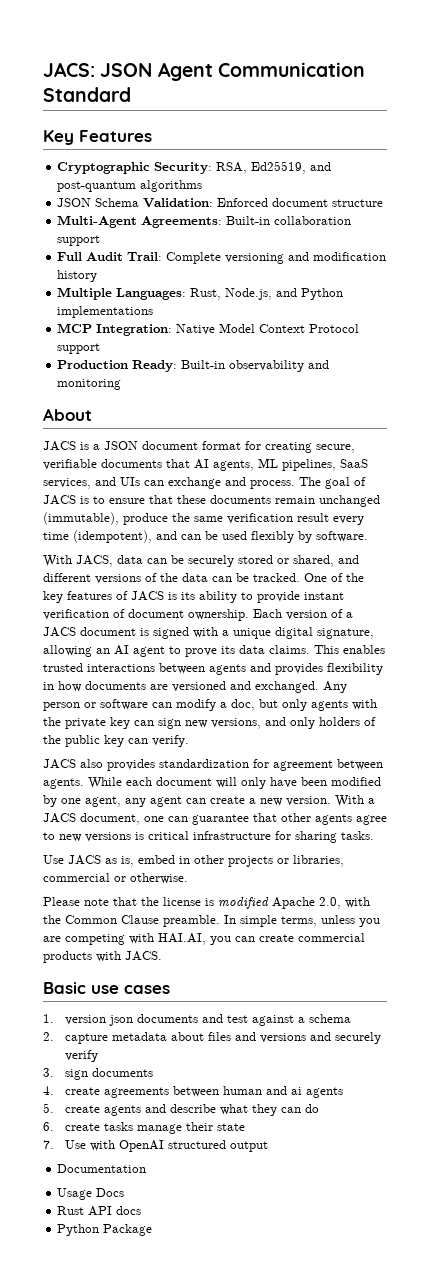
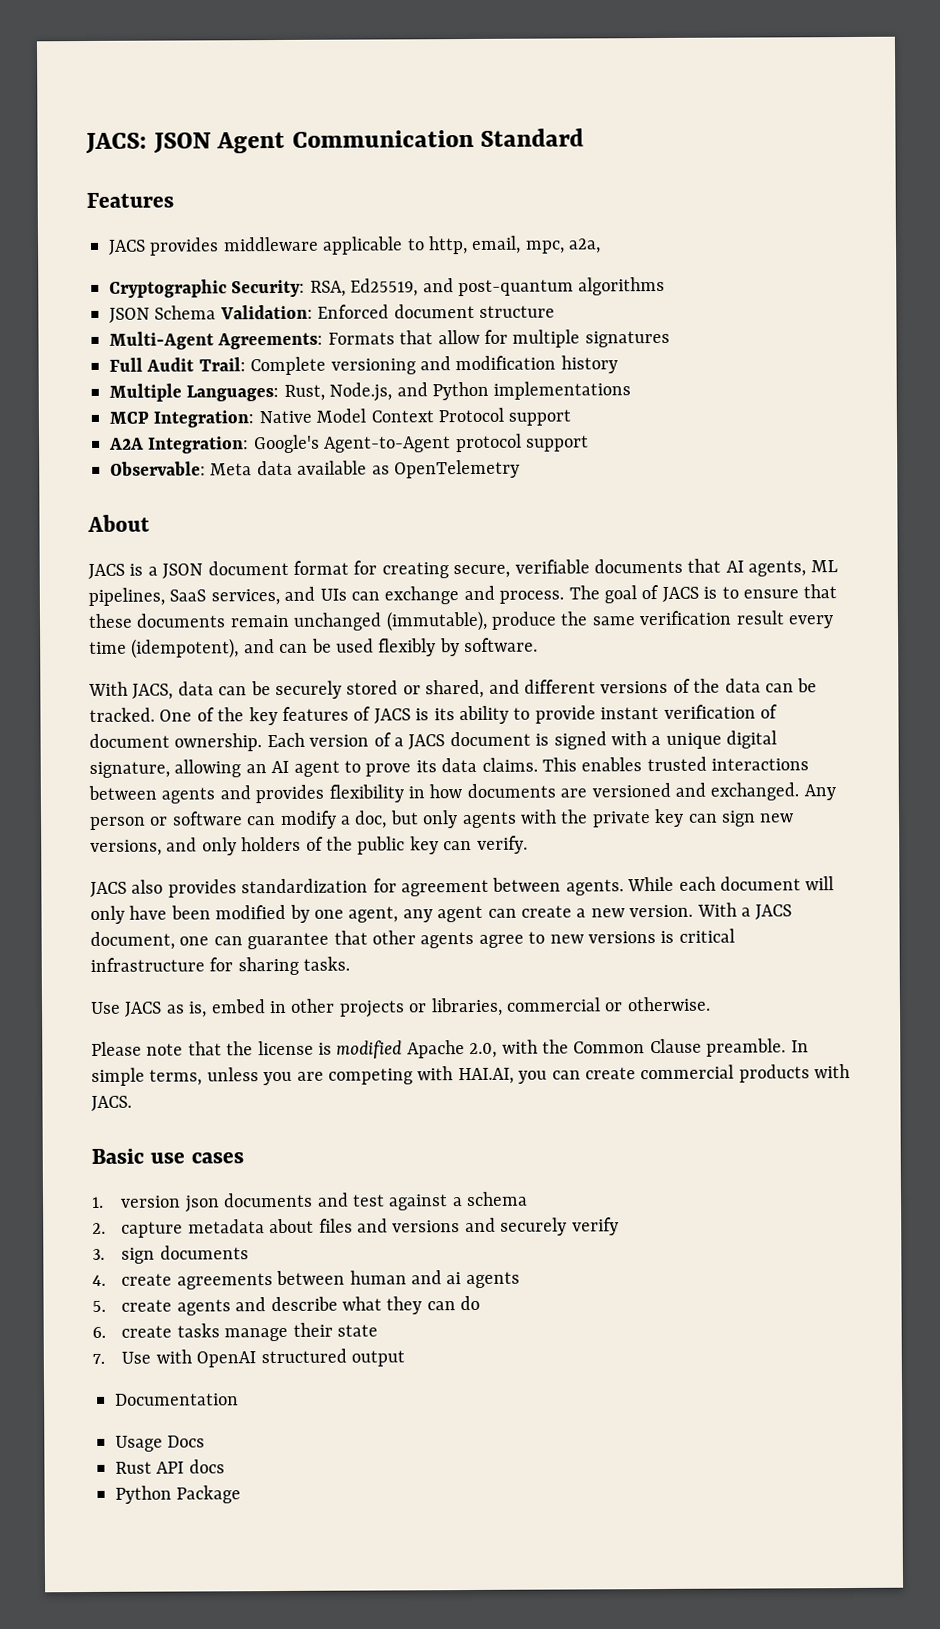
[43,130,74,145] Key -> (585, 137) none
(152, 136) none -> [108,235,602,256] // JACS provides middleware applicable to http, email, mpc, a2a,
[226,216,352,225] [57,235,101,246] Built-in collaboration support -> [327,329,670,348] Formats that allow for multiple signatures
[57,360,330,372] [57,379,122,390] Production Ready: Built-in observability and monitoring -> [109,433,589,454] [110,459,520,479] A2A Integration: Google's Agent-to-Agent protocol support // Observable: Meta data available as OpenTelemetry

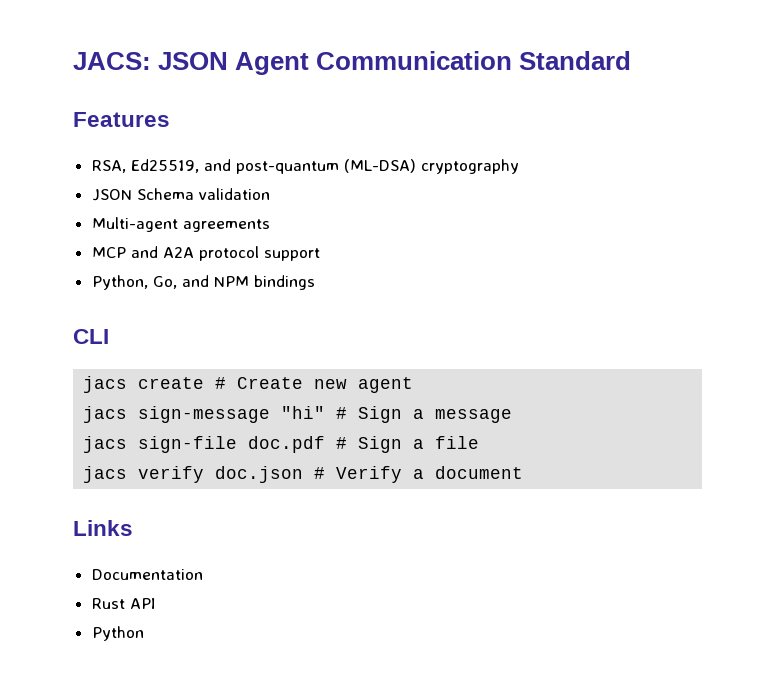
[108,235,602,256] [109,279,306,298] JACS provides middleware applicable to http, email, mpc, a2a, // Cryptographic Security: -> (170, 119) none
[578,276,666,296] algorithms -> [343,159,519,174] (ML-DSA) cryptography
[219,303,555,320] [109,329,670,350] [109,355,618,376] [109,381,632,402] [109,407,572,428] [109,433,589,454] [110,459,520,479] [87,514,150,532] [88,558,838,579] [88,584,838,606] [88,610,834,632] [89,637,539,659] [88,678,818,700] [89,704,778,726] [89,730,778,752] [89,756,810,778] [88,782,836,804] [90,808,795,830] [90,835,528,856] [90,876,835,898] [90,902,793,924] [90,928,735,950] [90,956,351,976] [90,996,711,1018] [91,1038,809,1059] [91,1064,851,1086] [91,1095,132,1111] [91,1148,244,1164] [91,1191,529,1213] [92,1217,619,1238] [92,1245,249,1264] [92,1270,520,1290] [92,1295,481,1316] [92,1322,379,1342] [92,1348,406,1368] Validation: Enforced document structure // Multi-Agent Agreements: Formats that allow for multiple signatures // Full Audit Trail: Complete versioning and modification history // Multiple Languages: Rust, Node.js, and Python implementations // MCP Integration: Native Model Context Protocol support // A2A Integration: Google's Agent-to-Agent protocol support // Observable: Meta data available as OpenTelemetry // About // JACS is a JSON document format for creating secure, verifiable documents that AI agents, ML pipelines, SaaS services, and UIs can exchange and process. The goal of JACS is to ensure that these documents remain unchanged (immutable), produce the same verification result every time (idempotent), and can be used flexibly by software. // With JACS, data can be securely stored or shared, and different versions of the data can be tracked. One of the key features of JACS is its ability to provide instant verification of document ownership. Each version of a JACS document is signed with a unique digital signature, allowing an AI agent to prove its data claims. This enables trusted interactions between agents and provides flexibility in how documents are versioned and exchanged. Any person or software can modify a doc, but only agents with the private key can sign new versions, and only holders of the public key can verify. // JACS also provides standardization for agreement between agents. While each document will only have been modified by one agent, any agent can create a new version. With a JACS document, one can guarantee that other agents agree to new versions is critical infrastructure for sharing tasks. // Use JACS as is, embed in other projects or libraries, commercial or otherwise. // Please note that the license is modified Apache 2.0, with the Common Clause preamble. In simple terms, unless you are competing with HAI.AI, you can create commercial products with JACS. // Basic use cases // 1. version json documents and test against a schema // 2. capture metadata about files and versions and securely verify // 3. sign documents // 4. create agreements between human and ai agents // 5. create agents and describe what they can do // 6. create tasks manage their state // 7. Use with OpenAI structured output -> [198,188,270,200] [91,217,270,232] [91,246,320,261] [91,275,315,290] [73,329,109,344] [83,376,414,393] [83,406,513,423] [83,436,480,453] [83,466,524,483] [73,520,133,536] validation // Multi-agent agreements // MCP and A2A protocol support // Python, Go, and NPM bindings // CLI // jacs create # Create new agent // jacs sign-message "hi" # Sign a message // jacs sign-file doc.pdf # Sign a file // jacs verify doc.json # Verify a document // Links
[115,1435,206,1452] // Usage Docs -> (203, 574) none
[188,1459,225,1474] [115,1485,242,1504] docs // Python Package -> [91,626,144,641] // Python

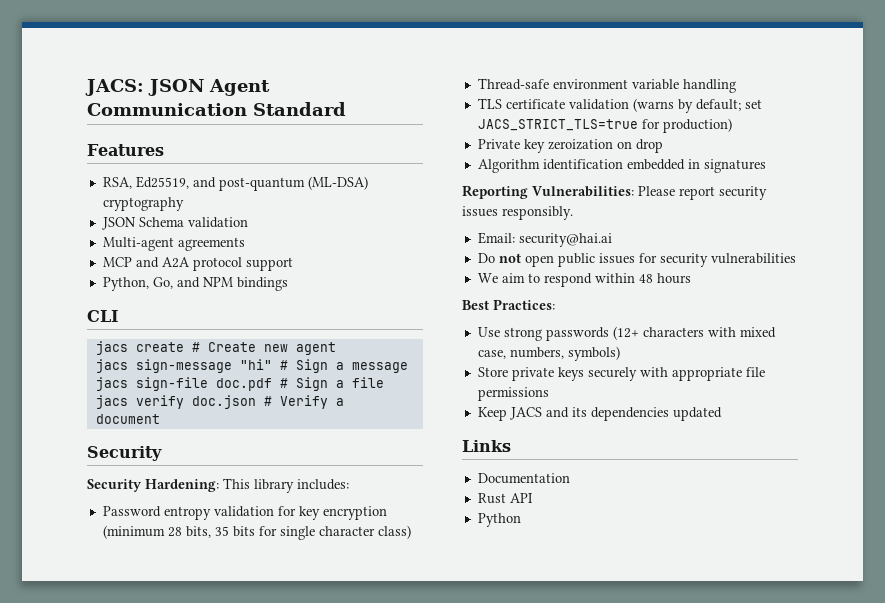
(524, 472) none -> [87,446,162,461] [87,478,349,493] [102,506,387,520] [102,525,411,540] [477,78,736,93] [477,98,762,113] [477,118,732,133] [477,139,663,153] [477,159,766,173] [462,185,767,200] [462,206,573,220] [477,232,612,247] [477,253,796,267] [477,273,691,287] [462,299,555,310] [477,326,776,341] [477,346,620,361] [477,367,765,381] [477,387,549,401] [477,407,722,421] // Security // Security Hardening: This library includes: // Password entropy validation for key encryption (minimum 28 bits, 35 bits for single character class) // Thread-safe environment variable handling // TLS certificate validation (warns by default; set JACS_STRICT_TLS=true for production) // Private key zeroization on drop // Algorithm identification embedded in signatures // Reporting Vulnerabilities: Please report security issues responsibly. // Email: security@hai.ai // Do not open public issues for security vulnerabilities // We aim to respond within 48 hours // Best Practices: // Use strong passwords (12+ characters with mixed case, numbers, symbols) // Store private keys securely with appropriate file permissions // Keep JACS and its dependencies updated

